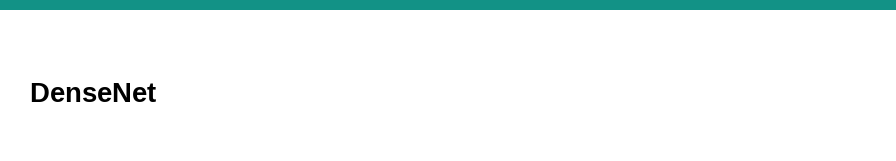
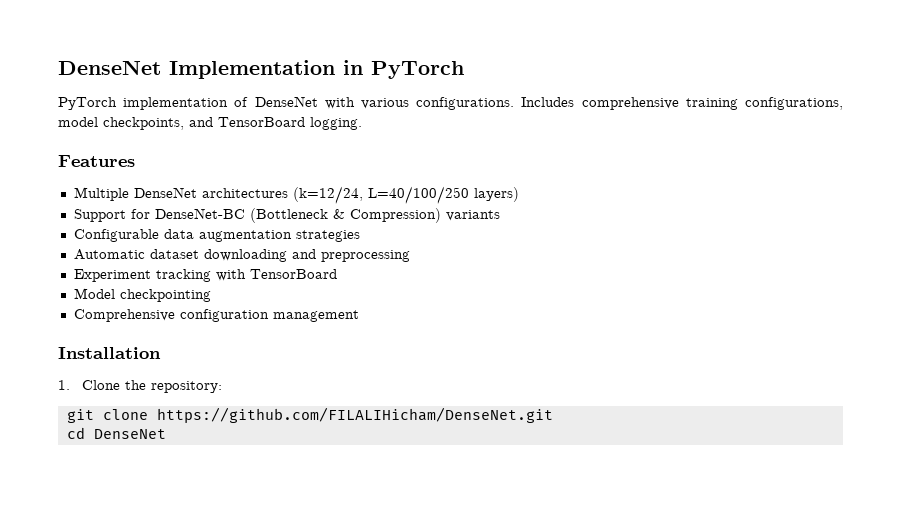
[30,83,156,102] DenseNet -> [58,60,464,79] [58,96,843,110] [58,117,362,130] [58,155,135,167] [73,186,519,204] [73,208,500,223] [73,229,360,242] [73,249,410,262] [73,269,337,282] [73,288,211,302] [73,309,359,322] [58,347,161,359] [58,380,222,393] [66,407,553,423] [66,427,166,439] DenseNet Implementation in PyTorch // PyTorch implementation of DenseNet with various configurations. Includes comprehensive training configurations, model checkpoints, and TensorBoard logging. // Features // Multiple DenseNet architectures (k=12/24, L=40/100/250 layers) // Support for DenseNet-BC (Bottleneck & Compression) variants // Configurable data augmentation strategies // Automatic dataset downloading and preprocessing // Experiment tracking with TensorBoard // Model checkpointing // Comprehensive configuration management // Installation // 1. Clone the repository: // git clone https://github.com/FILALIHicham/DenseNet.git // cd DenseNet

